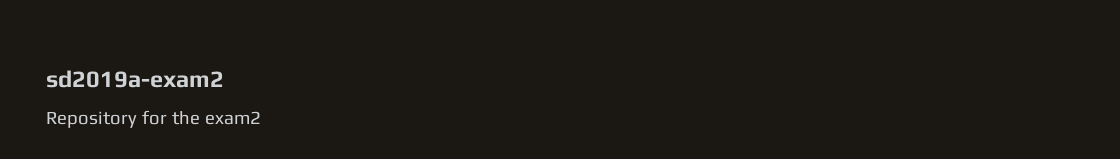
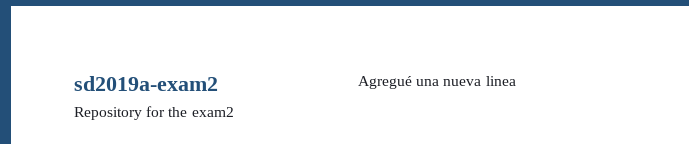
(261, 118) none -> [358,76,516,89] // Agregué una nueva linea

